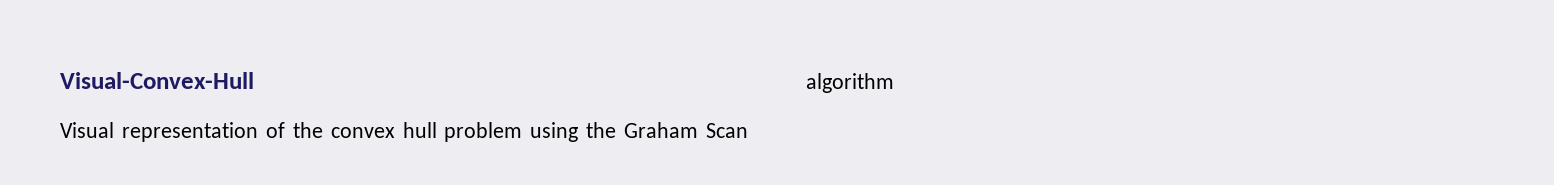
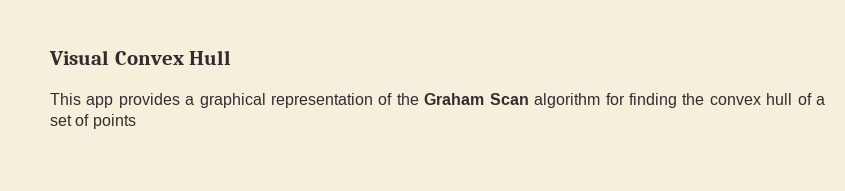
[60,72,254,89] [60,122,748,142] [806,73,894,93] Visual-Convex-Hull // Visual representation of the convex hull problem using the Graham Scan algorithm -> [49,50,232,65] [50,93,825,108] [50,114,136,129] Visual Convex Hull // This app provides a graphical representation of the Graham Scan algorithm for finding the convex hull of a set of points

